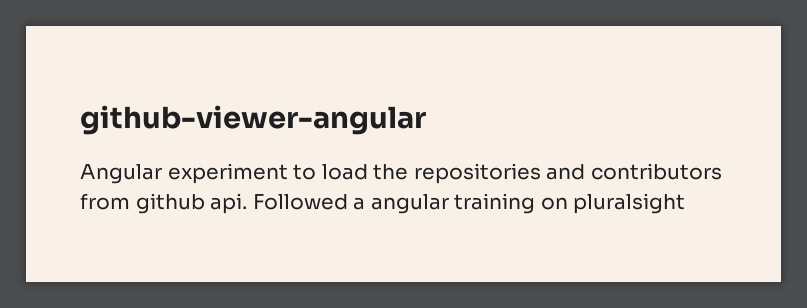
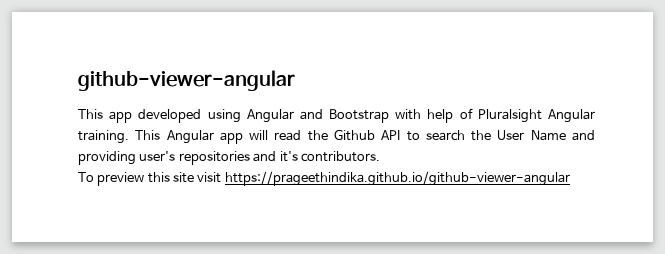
[80,163,722,184] [80,193,686,214] Angular experiment to load the repositories and contributors from github api. Followed a angular training on pluralsight -> [78,108,595,123] [78,129,595,144] [78,151,380,165] [78,171,570,186] This app developed using Angular and Bootstrap with help of Pluralsight Angular training. This Angular app will read the Github API to search the User Name and providing user's repositories and it's contributors. // To preview this site visit https://prageethindika.github.io/github-viewer-angular

